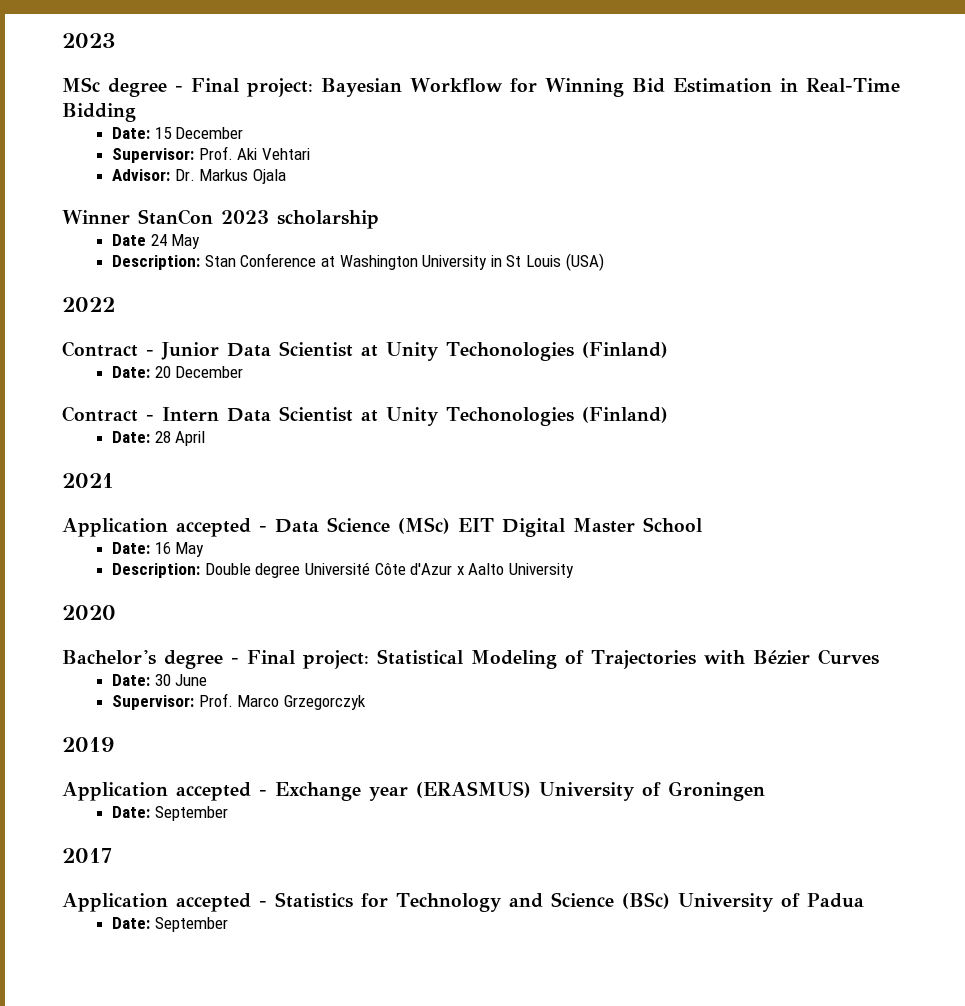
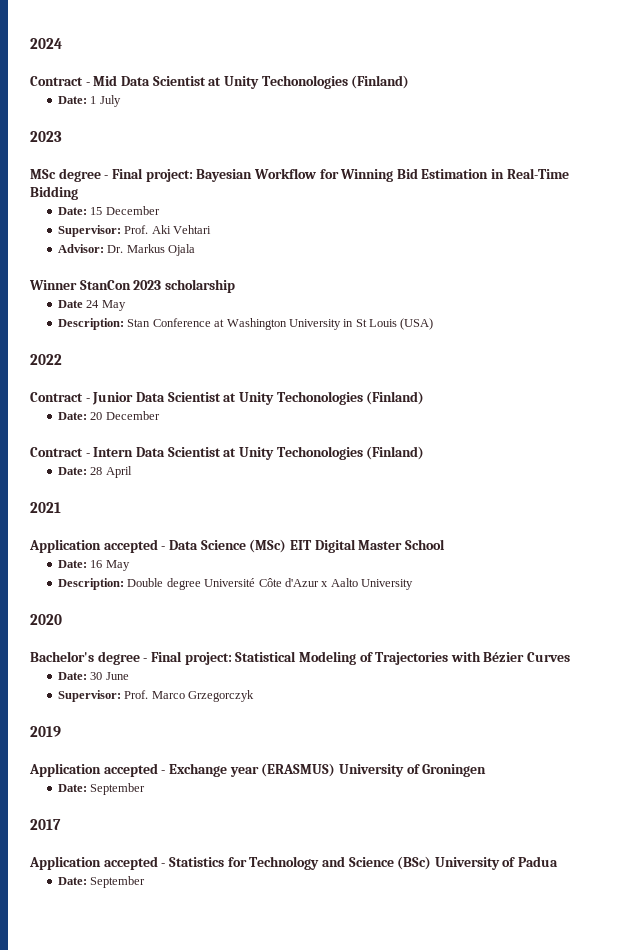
(62, 40) none -> [30,38,62,49] [30,75,410,89] [58,95,121,107] 2024 // Contract - Mid Data Scientist at Unity Techonologies (Finland) // Date: 1 July //

